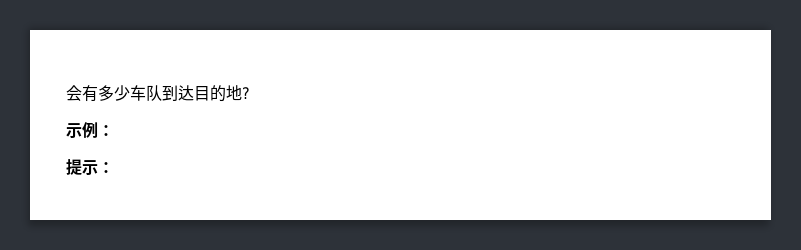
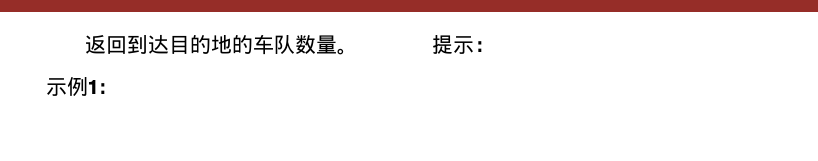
[66,85,250,102] 会有多少车队到达目的地? -> [85,34,359,55] 返回到达目的地的车队数量。
(98, 130) none -> [88,80,97,94] 1

